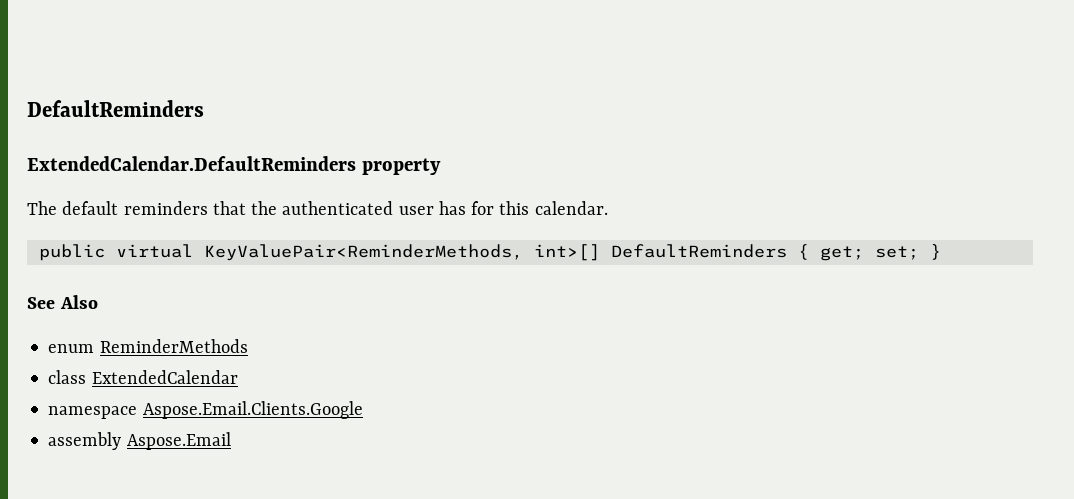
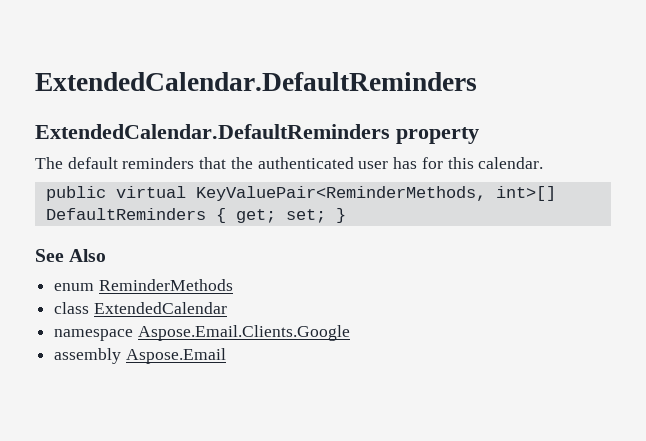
[27,100,204,117] DefaultReminders -> [35,72,477,91] ExtendedCalendar.DefaultReminders

